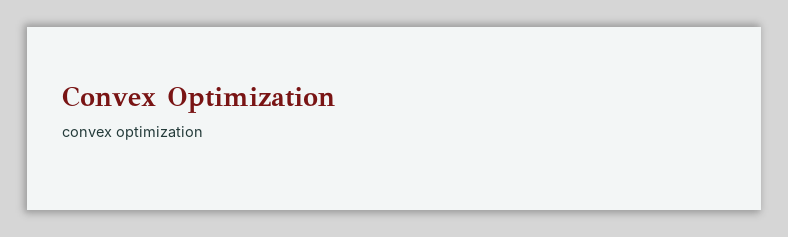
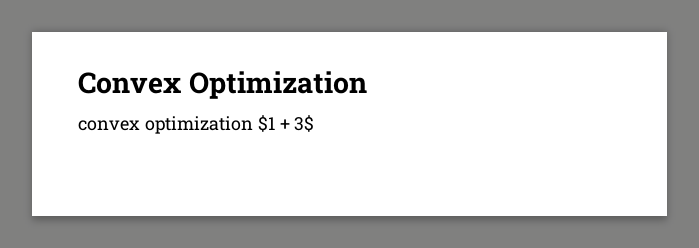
(203, 133) none -> [257,115,315,132] $1 + 3$

